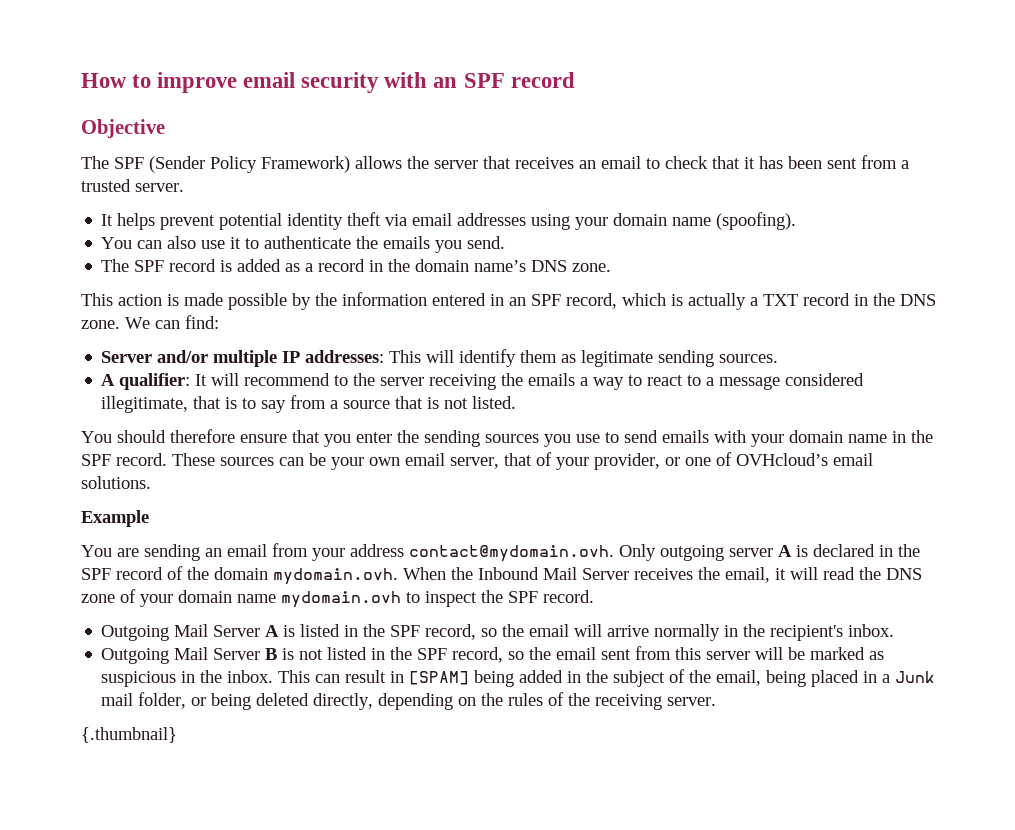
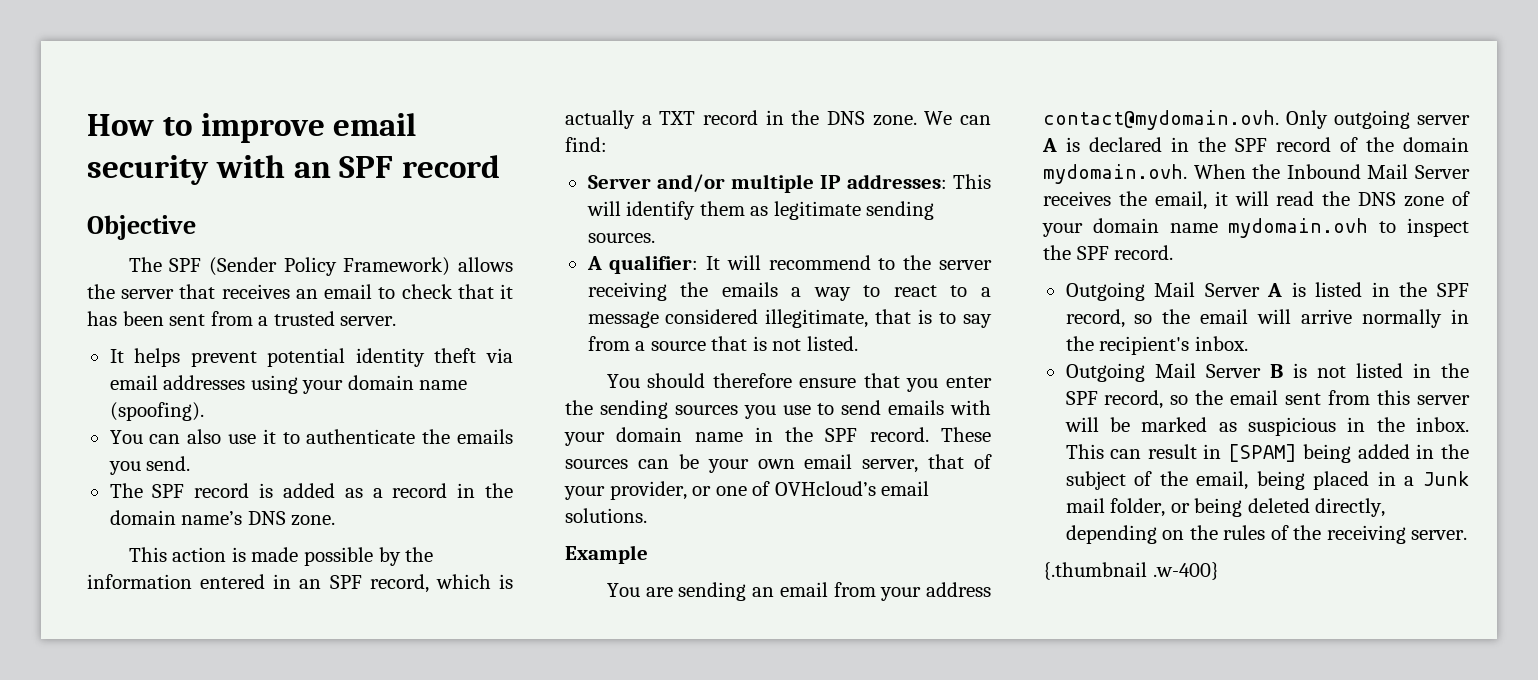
[81,727,177,743] {.thumbnail} -> [1043,562,1219,580] {.thumbnail .w-400}

